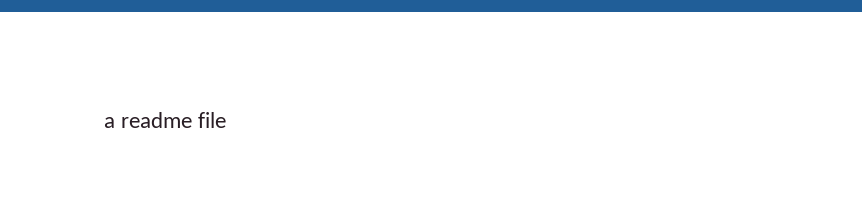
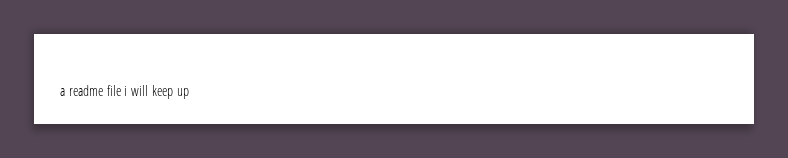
(227, 120) none -> [124,85,189,99] i will keep up

